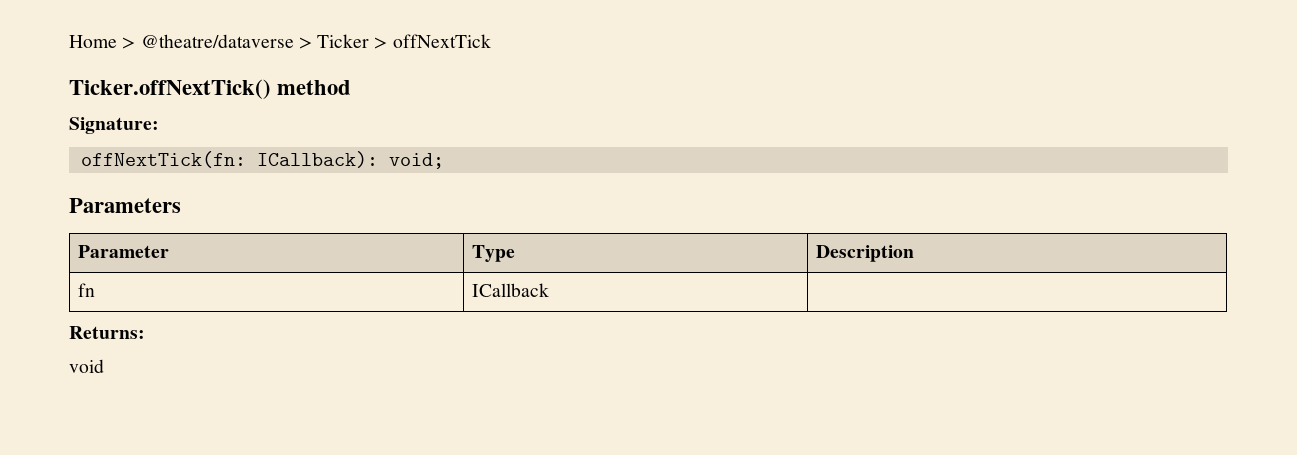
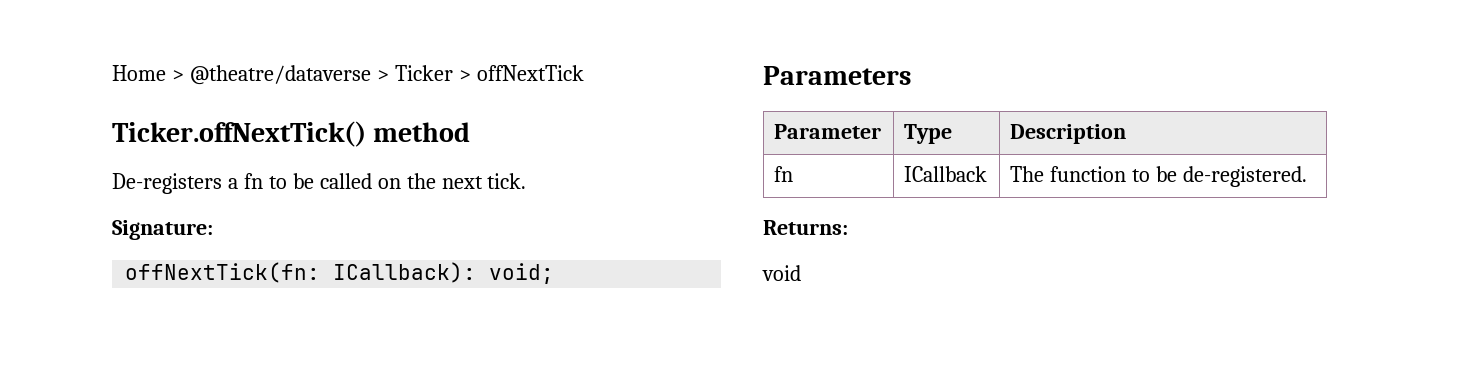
(352, 87) none -> [112,173,527,194] // De-registers a fn to be called on the next tick.
(550, 290) none -> [1010,166,1307,187] The function to be de-registered.

